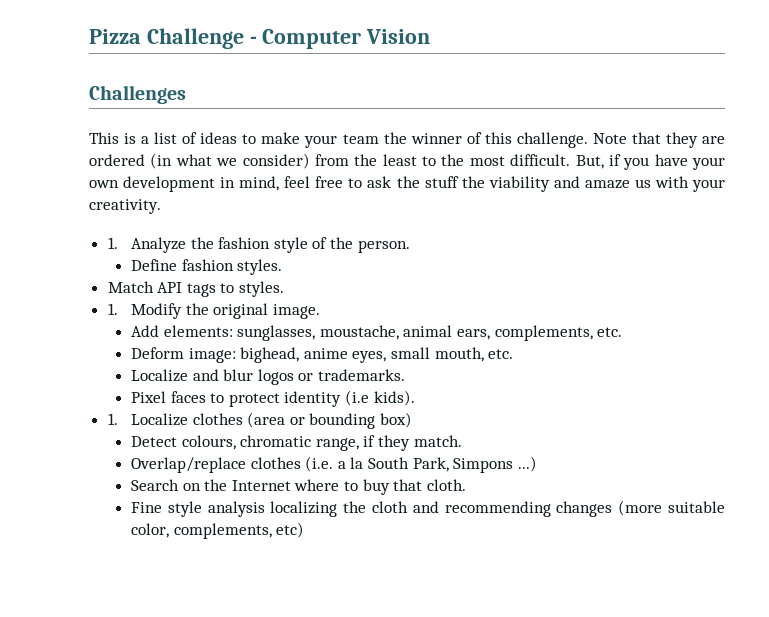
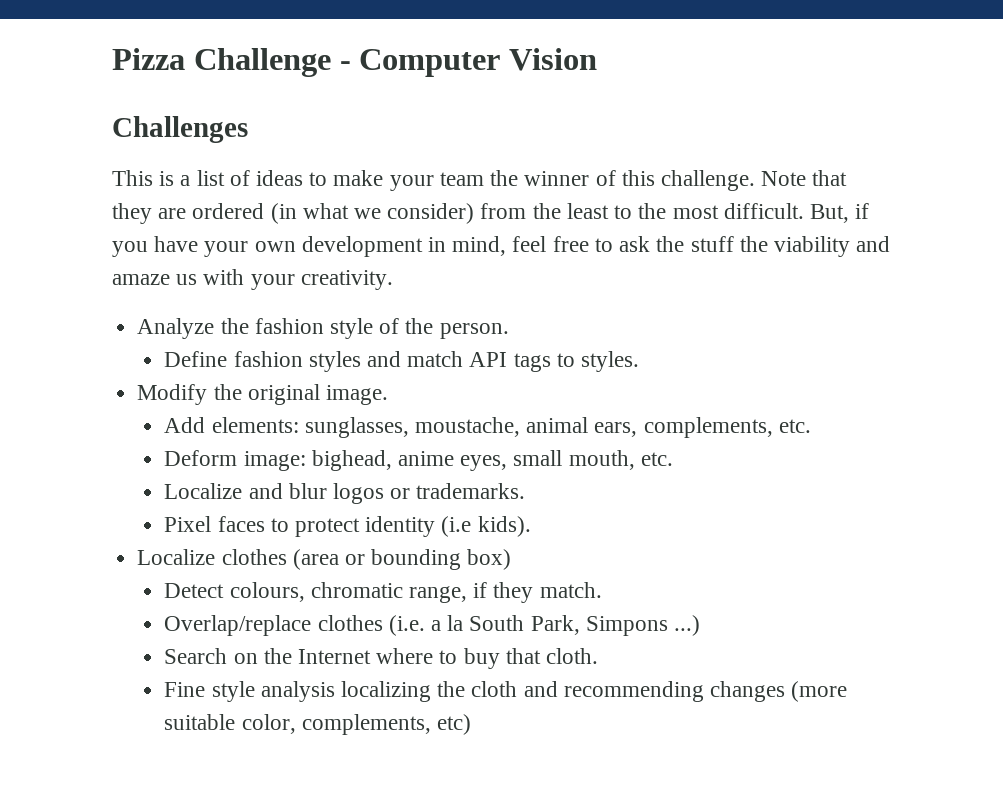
[107,237,118,249] 1. -> (393, 280) none
[237,259,283,275] [107,281,154,293] styles. // Match -> [308,351,464,372] styles and match
[107,303,118,315] 1. -> (640, 361) none
[107,413,118,425] 1. -> (531, 526) none

